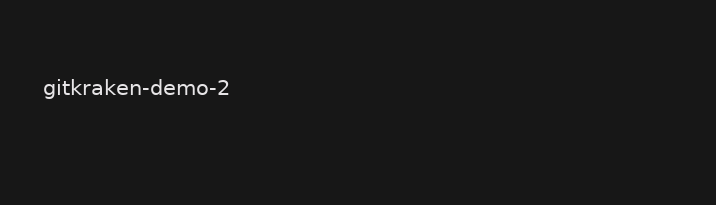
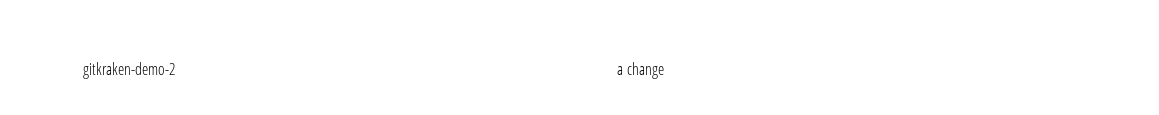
(230, 89) none -> [617,62,665,79] // a change

